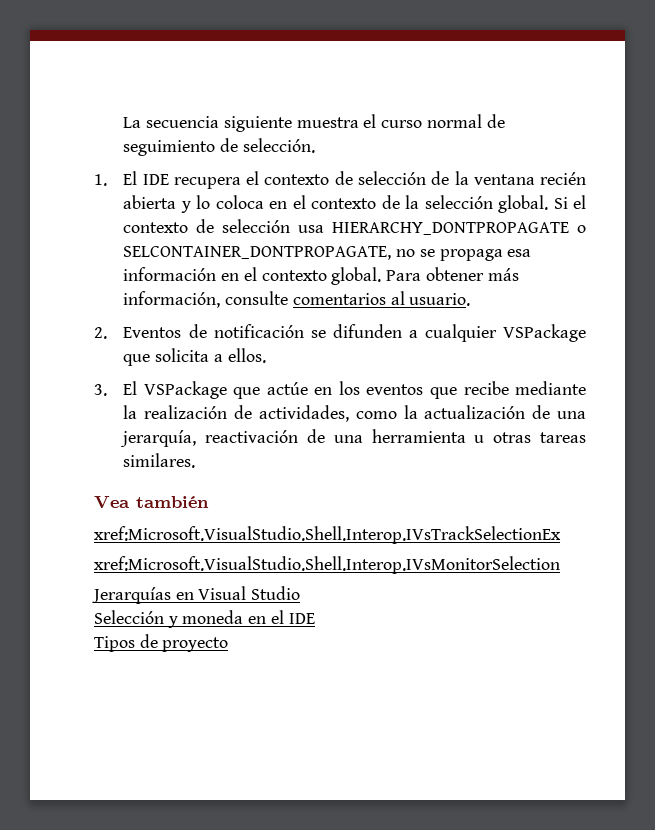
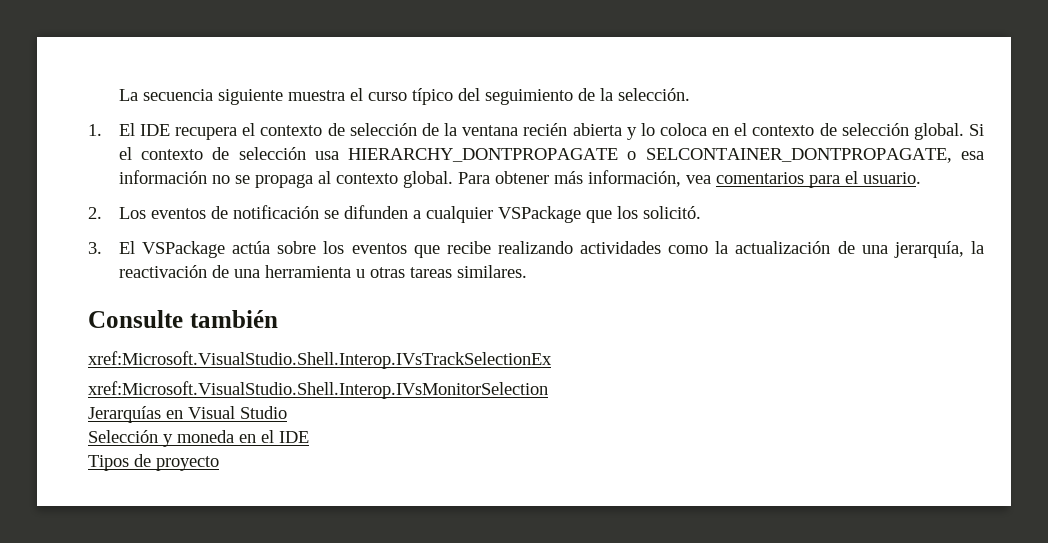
[426,114,505,128] normal de -> [411,88,480,105] típico del
(239, 145) none -> [599,88,613,101] la
[405,195,420,209] la -> (837, 129) none
(392, 253) none -> [961,151,984,160] [118,170,207,184] esa información
[507,249,532,257] [123,267,257,281] esa información en el -> [317,171,331,184] al
[225,291,405,305] consulte comentarios al -> [685,171,858,188] vea comentarios para el
[123,327,182,338] Eventos -> [118,207,206,219] Los eventos
[155,348,266,363] solicita a ellos. -> [616,206,701,219] los solicitó.
[233,382,333,399] que actúe en -> [232,241,317,254] actúa sobre
[515,381,586,395] [123,405,349,422] mediante la realización de actividades, -> [497,241,662,254] realizando actividades
(197, 438) none -> [970,241,984,254] la
[94,496,130,508] Vea -> [88,310,183,328] Consulte

